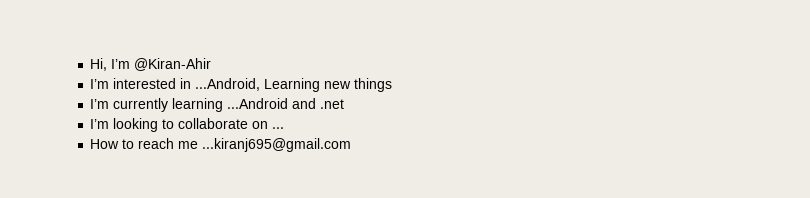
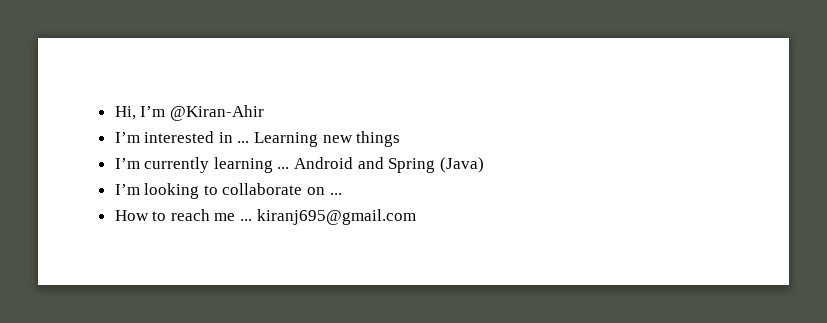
[195,78,261,91] ...Android, -> [237,141,250,143] ...
[227,98,345,109] ...Android and .net -> [277,157,484,173] ... Android and Spring (Java)
[202,138,352,152] ...kiranj695@gmail.com -> [240,209,416,225] ... kiranj695@gmail.com

